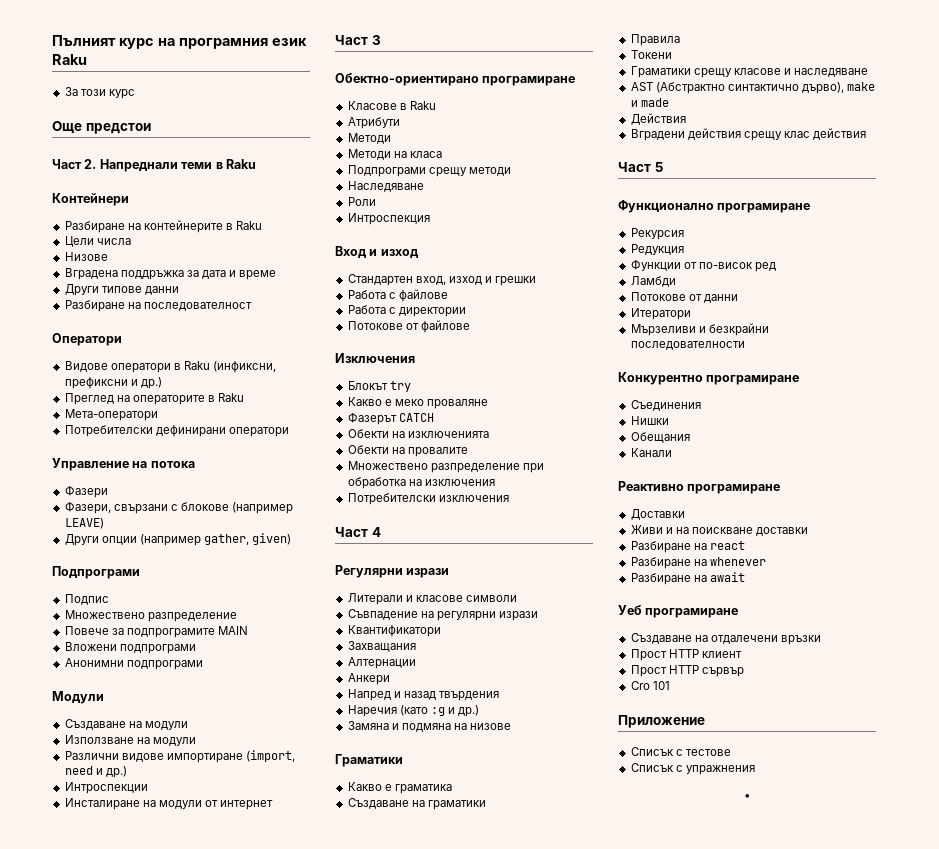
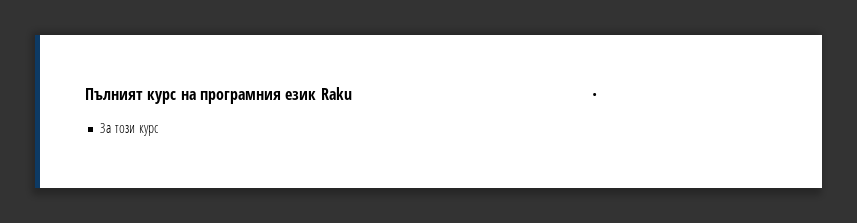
[52,121,151,134] [52,159,256,172] [52,193,129,206] [64,220,263,233] [64,236,131,247] [64,252,108,261] [64,268,277,280] [64,284,179,296] [64,300,252,312] [52,333,122,346] [64,361,277,373] [64,377,162,389] [64,393,245,405] [64,409,158,421] [64,425,289,437] [52,458,195,471] [64,486,108,498] [64,502,294,514] [64,518,104,529] [64,533,292,546] [52,566,140,579] [64,594,109,605] [64,610,237,622] [64,626,248,638] [64,642,196,654] [64,658,203,670] [52,691,104,704] [64,719,188,730] [64,735,196,746] [64,750,295,763] [64,766,127,778] [64,782,148,794] [64,798,274,810] [335,35,381,45] [335,73,576,86] [347,101,436,110] [347,117,400,129] [347,133,391,144] [347,149,442,160] [347,165,511,177] [347,181,424,192] [347,197,376,206] [347,213,430,225] [335,246,418,258] [347,274,537,286] [347,289,448,302] [347,305,466,317] [347,320,470,333] [335,353,415,363] [347,381,411,392] [347,397,488,409] [347,413,434,425] [347,429,489,438] [347,445,468,457] [347,461,544,473] [347,477,495,489] [347,493,509,505] [335,527,381,537] [335,565,450,578] [347,593,517,605] [347,609,538,621] [347,625,441,637] [347,641,416,652] [347,657,416,669] [347,673,390,685] [347,689,499,701] [347,705,480,717] [347,721,512,732] [335,754,403,767] [347,782,452,794] [347,798,486,810] [630,34,680,46] [630,50,672,59] [630,66,869,78] [630,82,876,94] [630,98,669,107] [630,113,686,125] [630,128,867,141] [618,162,663,172] [618,200,811,213] [630,228,684,240] [630,244,684,255] [630,260,776,272] [630,276,676,287] [630,292,738,303] [630,308,691,320] [630,323,769,336] [630,341,745,350] [618,372,800,385] [630,400,701,411] [630,416,669,425] [630,432,690,443] [630,448,672,457] [618,481,781,494] [630,509,685,520] [630,525,809,536] [630,541,745,553] [630,557,766,569] [630,572,745,585] [618,605,739,618] [630,633,821,645] [630,649,742,661] [630,665,744,677] [630,681,670,690] [618,715,705,728] [630,747,731,756] [630,763,755,775] // Още предстои // Част 2. Напреднали теми в Raku // Контейнери // Разбиране на контейнерите в Raku // Цели числа // Низове // Вградена поддръжка за дата и време // Други типове данни // Разбиране на последователност // Оператори // Видове оператори в Raku (инфиксни, префиксни и др.) // Преглед на операторите в Raku // Мета-оператори // Потребителски дефинирани оператори // Управление на потока // Фазери // Фазери, свързани с блокове (например LEAVE) // Други опции (например gather, given) // Подпрограми // Подпис // Множествено разпределение // Повече за подпрограмите MAIN // Вложени подпрограми // Анонимни подпрограми // Модули // Създаване на модули // Използване на модули // Различни видове импортиране (import, need и др.) // Интроспекции // Инсталиране на модули от интернет // Част 3 // Обектно-ориентирано програмиране // Класове в Raku // Атрибути // Методи // Методи на класа // Подпрограми срещу методи // Наследяване // Роли // Интроспекция // Вход и изход // Стандартен вход, изход и грешки // Работа с файлове // Работа с директории // Потокове от файлове // Изключения // Блокът try // Какво е меко проваляне // Фазерът CATCH // Обекти на изключенията // Обекти на провалите // Множествено разпределение при обработка на изключения // Потребителски изключения // Част 4 // Регулярни изрази // Литерали и класове символи // Съвпадение на регулярни изрази // Квантификатори // Захващания // Алтернации // Анкери // Напред и назад твърдения // Наречия (като :g и др.) // Замяна и подмяна на низове // Граматики // Какво е граматика // Създаване на граматики // Правила // Токени // Граматики срещу класове и наследяване // AST (Абстрактно синтактично дърво), make и made // Действия // Вградени действия срещу клас действия // Част 5 // Функционално програмиране // Рекурсия // Редукция // Функции от по-висок ред // Ламбди // Потокове от данни // Итератори // Мързеливи и безкрайни последователности // Конкурентно програмиране // Съединения // Нишки // Обещания // Канали // Реактивно програмиране // Доставки // Живи и на поискване доставки // Разбиране на react // Разбиране на whenever // Разбиране на await // Уеб програмиране // Създаване на отдалечени връзки // Прост HTTP клиент // Прост HTTP сървър // Cro 101 // Приложение // Списък с тестове // Списък с упражнения -> (159, 130) none

